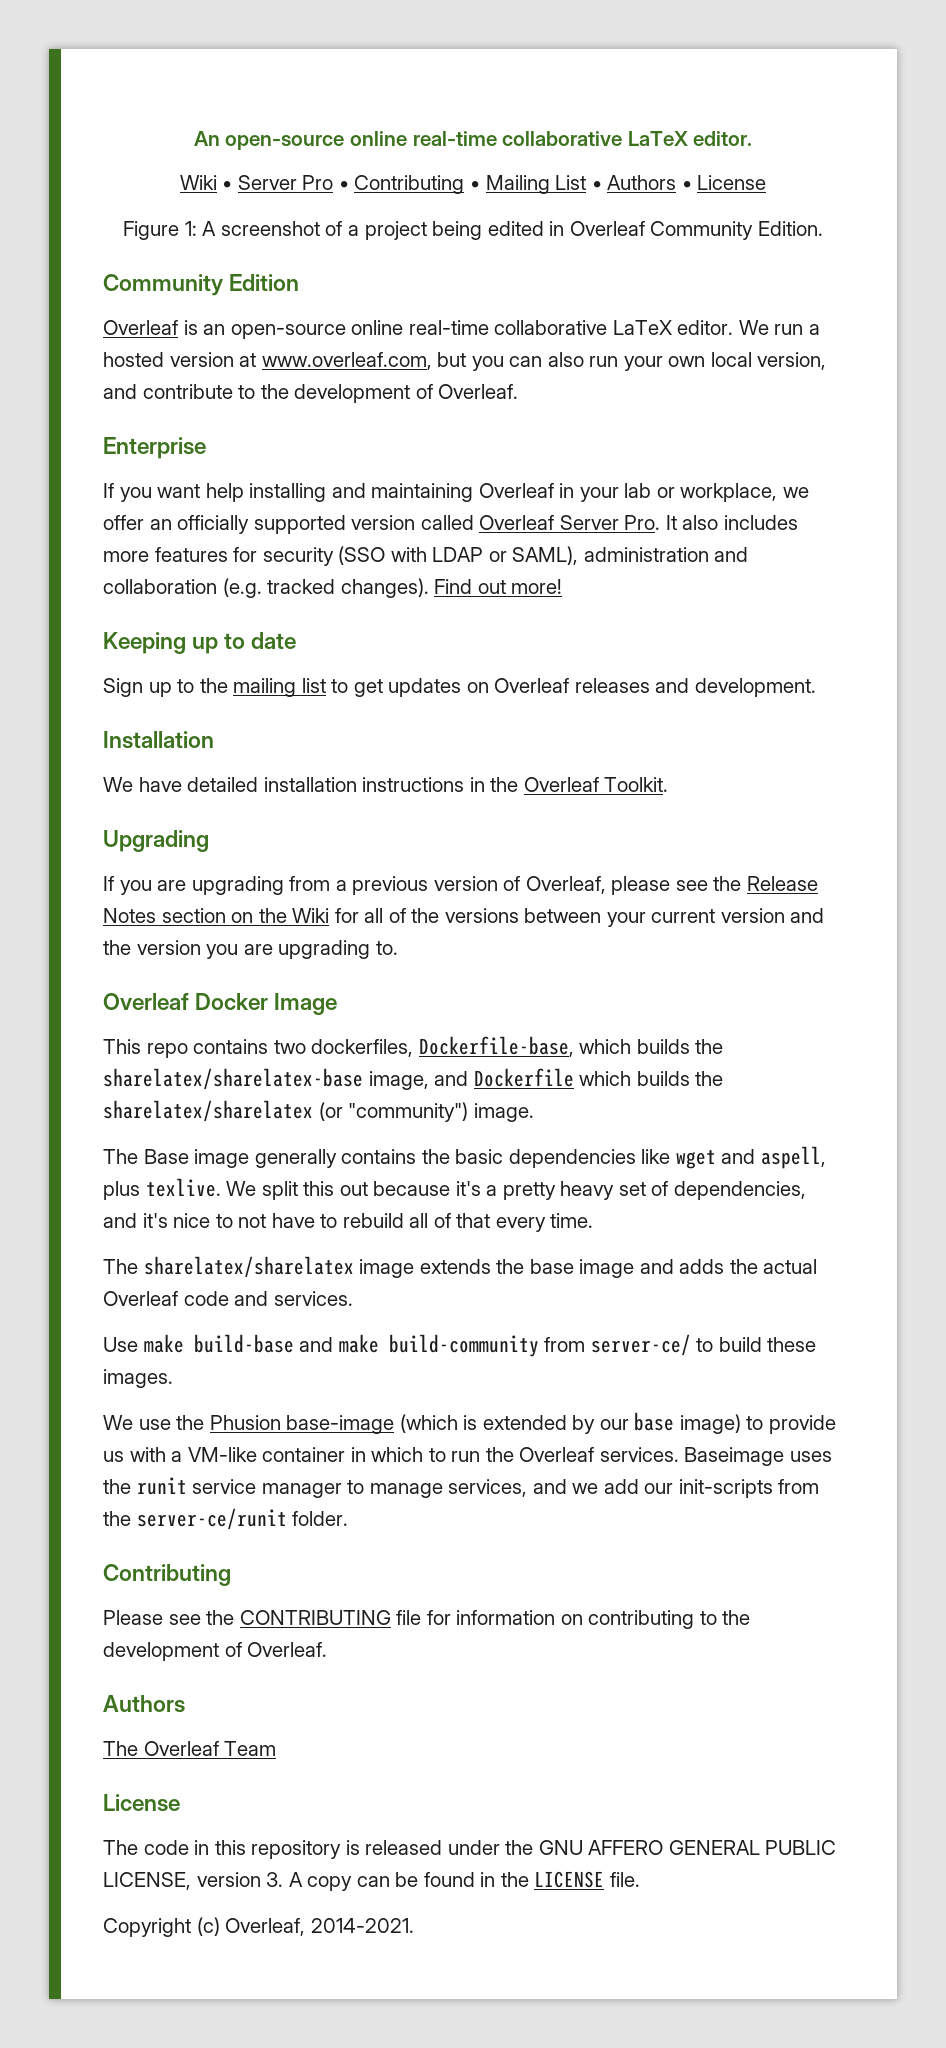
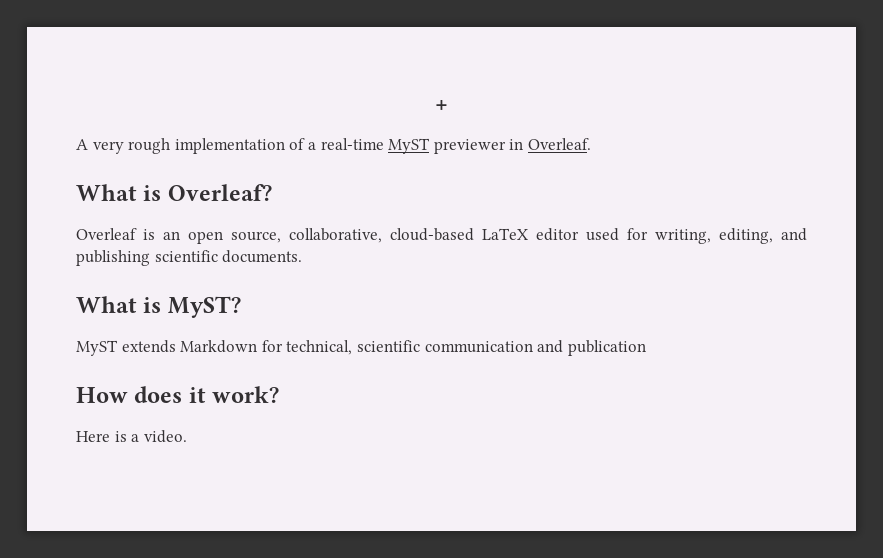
[193,131,753,150] [179,175,767,194] [123,221,823,240] [103,274,300,296] [103,320,820,339] [103,352,827,371] [103,384,519,403] [103,437,206,459] [103,483,809,502] [103,515,798,534] [103,546,749,566] [103,578,563,598] [103,632,297,654] [103,678,816,697] [103,731,214,749] [103,777,669,792] [103,830,209,852] [103,876,818,895] [103,908,825,927] [103,940,398,959] [103,993,338,1015] [103,1036,724,1058] [103,1068,724,1090] [103,1100,534,1122] [103,1146,826,1169] [103,1178,806,1200] [103,1213,594,1232] [103,1256,818,1278] [103,1291,353,1306] [103,1334,817,1357] [103,1369,173,1388] [103,1412,836,1434] [103,1447,832,1466] [103,1477,820,1498] [103,1508,349,1530] [103,1564,231,1586] [103,1610,751,1629] [103,1642,328,1661] [103,1695,185,1713] [103,1741,277,1756] [103,1794,180,1812] [103,1840,837,1859] [103,1871,640,1891] [103,1917,414,1937] An open-source online real-time collaborative LaTeX editor. // Wiki • Server Pro • Contributing • Mailing List • Authors • License // Figure 1: A screenshot of a project being edited in Overleaf Community Edition. // Community Edition // Overleaf is an open-source online real-time collaborative LaTeX editor. We run a hosted version at www.overleaf.com, but you can also run your own local version, and contribute to the development of Overleaf. // Enterprise // If you want help installing and maintaining Overleaf in your lab or workplace, we offer an officially supported version called Overleaf Server Pro. It also includes more features for security (SSO with LDAP or SAML), administration and collaboration (e.g. tracked changes). Find out more! // Keeping up to date // Sign up to the mailing list to get updates on Overleaf releases and development. // Installation // We have detailed installation instructions in the Overleaf Toolkit. // Upgrading // If you are upgrading from a previous version of Overleaf, please see the Release Notes section on the Wiki for all of the versions between your current version and the version you are upgrading to. // Overleaf Docker Image // This repo contains two dockerfiles, Dockerfile-base, which builds the sharelatex/sharelatex-base image, and Dockerfile which builds the sharelatex/sharelatex (or "community") image. // The Base image generally contains the basic dependencies like wget and aspell, plus texlive. We split this out because it's a pretty heavy set of dependencies, and it's nice to not have to rebuild all of that every time. // The sharelatex/sharelatex image extends the base image and adds the actual Overleaf code and services. // Use make build-base and make build-community from server-ce/ to build these images. // We use the Phusion base-image (which is extended by our base image) to provide us with a VM-like container in which to run the Overleaf services. Baseimage uses the runit service manager to manage services, and we add our init-scripts from the server-ce/runit folder. // Contributing // Please see the CONTRIBUTING file for information on contributing to the development of Overleaf. // Authors // The Overleaf Team // License // The code in this repository is released under the GNU AFFERO GENERAL PUBLIC LICENSE, version 3. A copy can be found in the LICENSE file. // Copyright (c) Overleaf, 2014-2021. -> [435,100,448,111] [76,138,591,154] [76,184,272,201] [76,228,807,244] [76,250,303,266] [76,296,241,318] [76,340,646,356] [76,386,280,403] [76,430,187,443] + // A very rough implementation of a real-time MyST previewer in Overleaf. // What is Overleaf? // Overleaf is an open source, collaborative, cloud-based LaTeX editor used for writing, editing, and publishing scientific documents. // What is MyST? // MyST extends Markdown for technical, scientific communication and publication // How does it work? // Here is a video.

